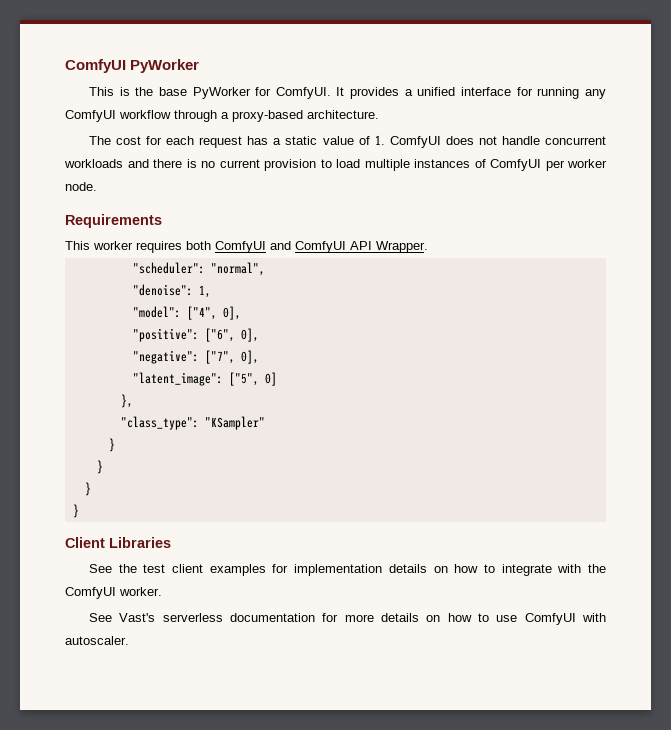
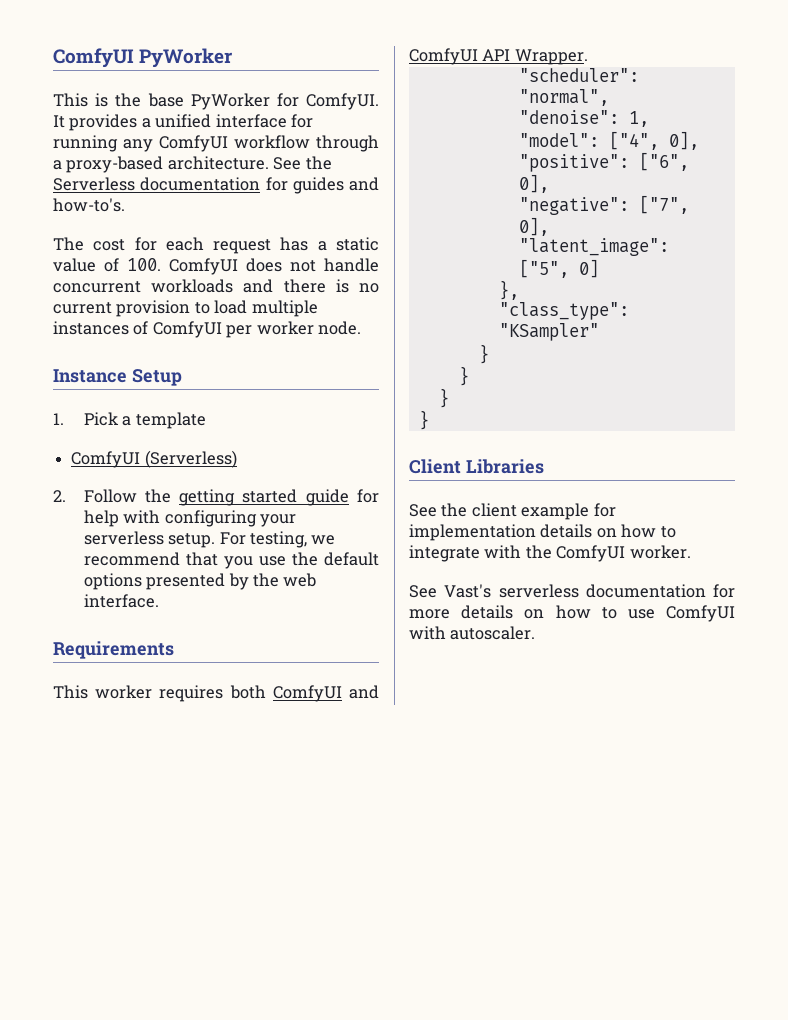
(379, 114) none -> [273,156,332,170] [53,177,379,194] [53,198,125,212] See the Serverless documentation for guides and how-to's.
[374,135,385,145] 1. -> [127,258,161,271] 100.
(97, 186) none -> [53,369,182,386] [53,412,206,429] [71,450,237,468] [53,489,379,506] [83,510,297,527] [83,531,336,548] [83,552,379,569] [83,573,317,590] [83,594,159,608] // Instance Setup // 1. Pick a template // ComfyUI (Serverless) // 2. Follow the getting started guide for help with configuring your serverless setup. For testing, we recommend that you use the default options presented by the web interface.
[143,564,266,576] test client examples -> [471,503,590,520] client example

